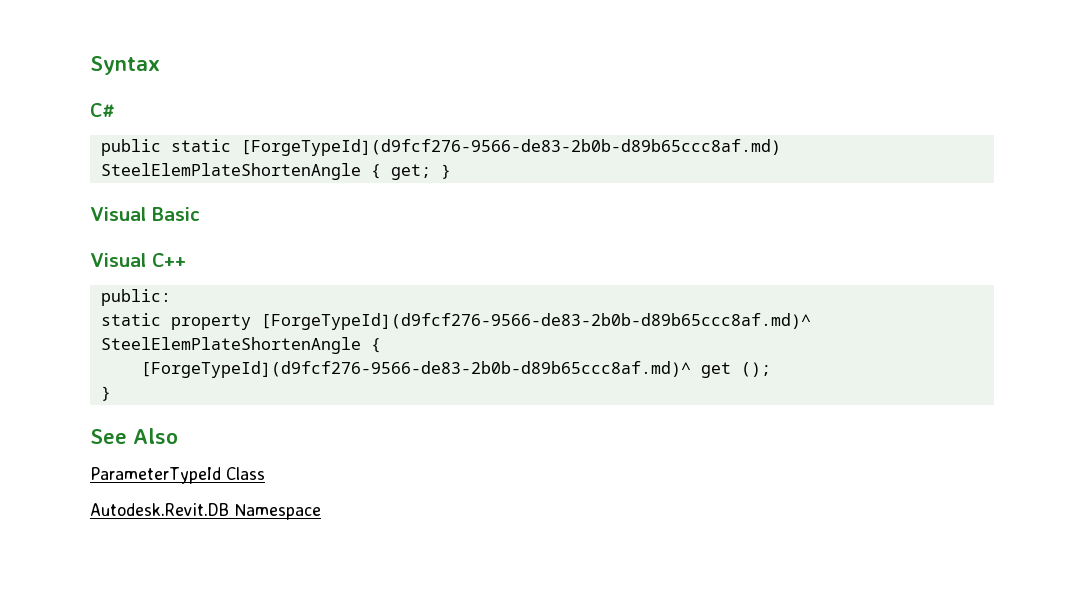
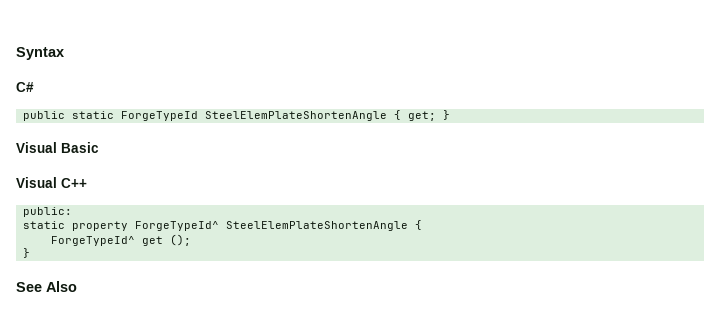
[240,139,781,156] [ForgeTypeId](d9fcf276-9566-de83-2b0b-d89b65ccc8af.md) -> [120,111,198,121] ForgeTypeId
[260,313,811,330] [ForgeTypeId](d9fcf276-9566-de83-2b0b-d89b65ccc8af.md)^ -> [134,221,219,231] ForgeTypeId^
[140,361,691,378] [ForgeTypeId](d9fcf276-9566-de83-2b0b-d89b65ccc8af.md)^ -> [50,236,135,246] ForgeTypeId^
[90,467,265,484] [90,503,321,520] // ParameterTypeId Class // Autodesk.Revit.DB Namespace -> (77, 286) none

